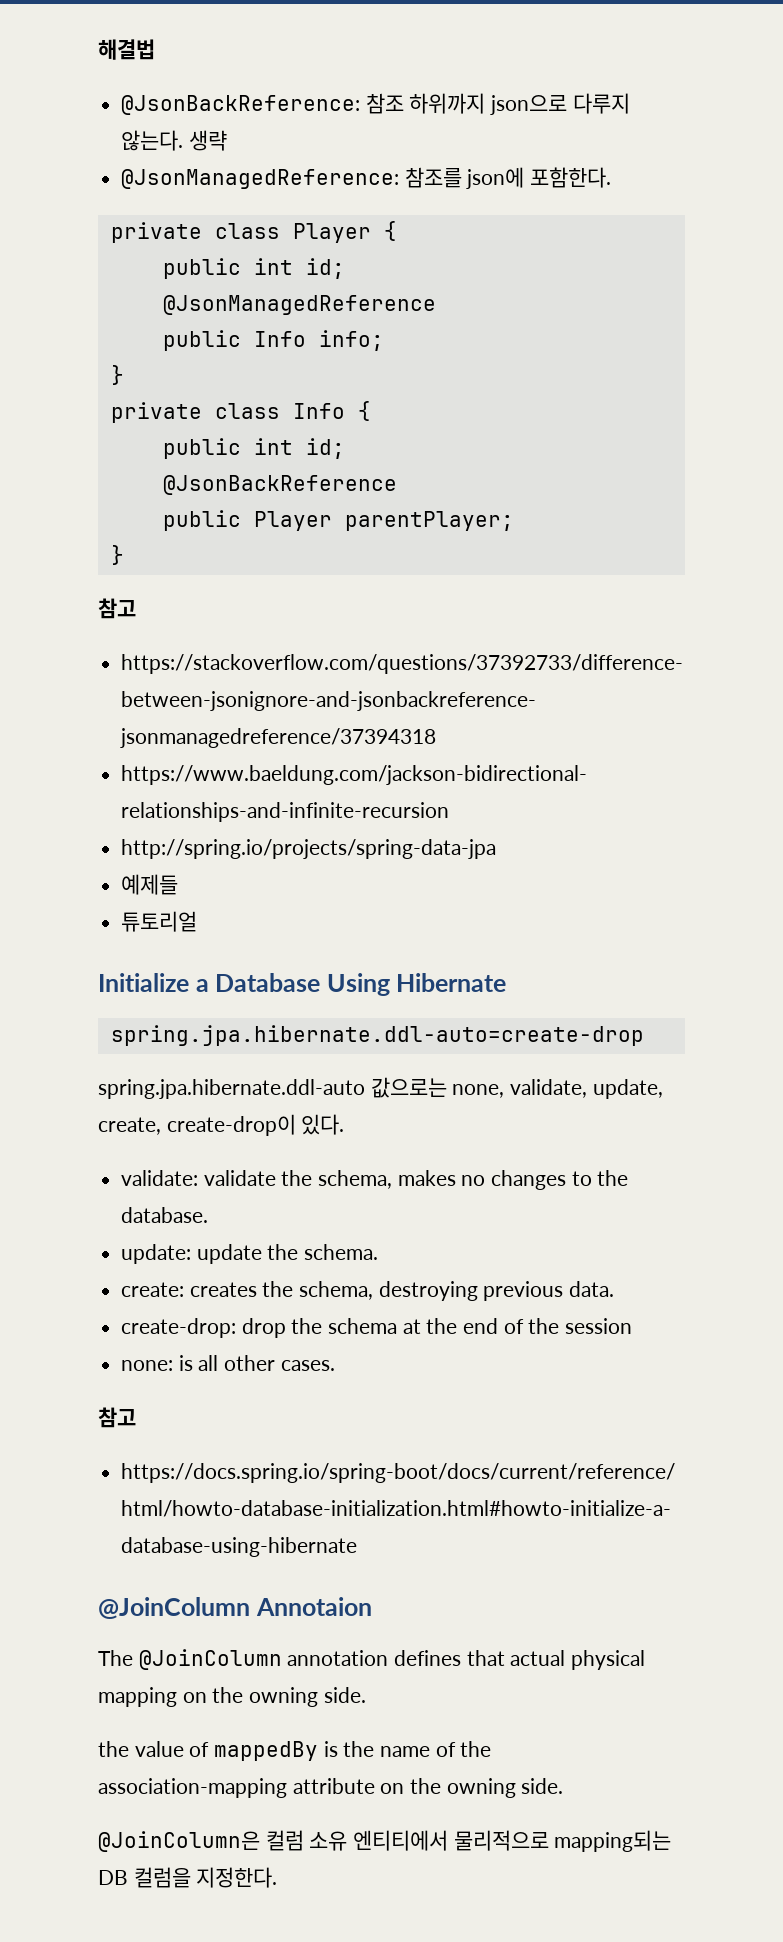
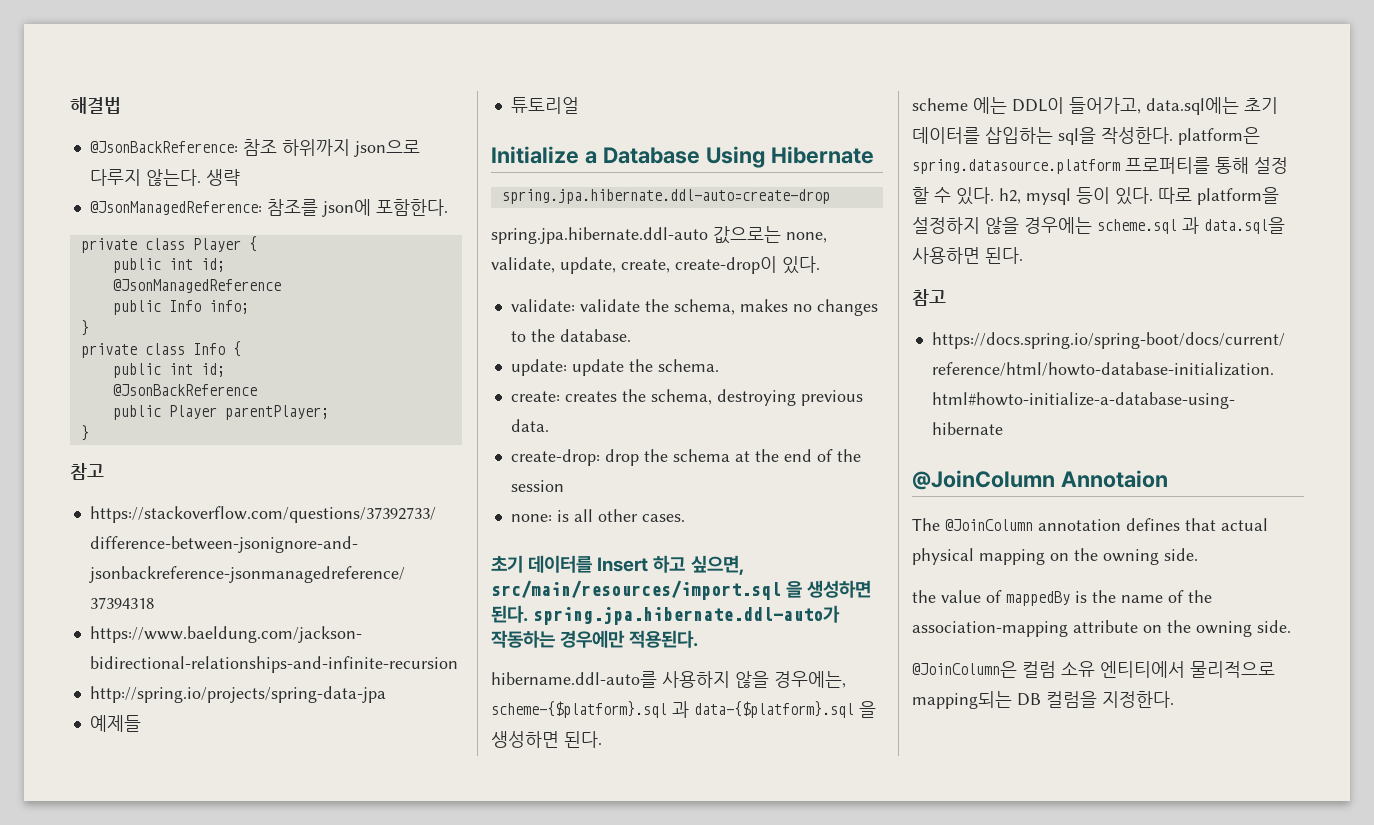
(335, 1365) none -> [491,555,744,575] [491,580,872,600] [491,605,841,625] [491,630,699,648] [491,671,846,688] [491,701,876,718] [491,731,602,748] [912,97,1278,115] [912,127,1260,145] [912,157,1288,174] [912,187,1279,205] [912,217,1285,234] [912,247,1023,264] // 초기 데이터를 Insert 하고 싶으면, src/main/resources/import.sql 을 생성하면 된다. spring.jpa.hibernate.ddl-auto가 작동하는 경우에만 적용된다. // hibername.ddl-auto를 사용하지 않을 경우에는, scheme-{$platform}.sql 과 data-{$platform}.sql 을 생성하면 된다. // scheme 에는 DDL이 들어가고, data.sql에는 초기 데이터를 삽입하는 sql을 작성한다. platform은 spring.datasource.platform 프로퍼티를 통해 설정 할 수 있다. h2, mysql 등이 있다. 따로 platform을 설정하지 않을 경우에는 scheme.sql 과 data.sql을 사용하면 된다.

